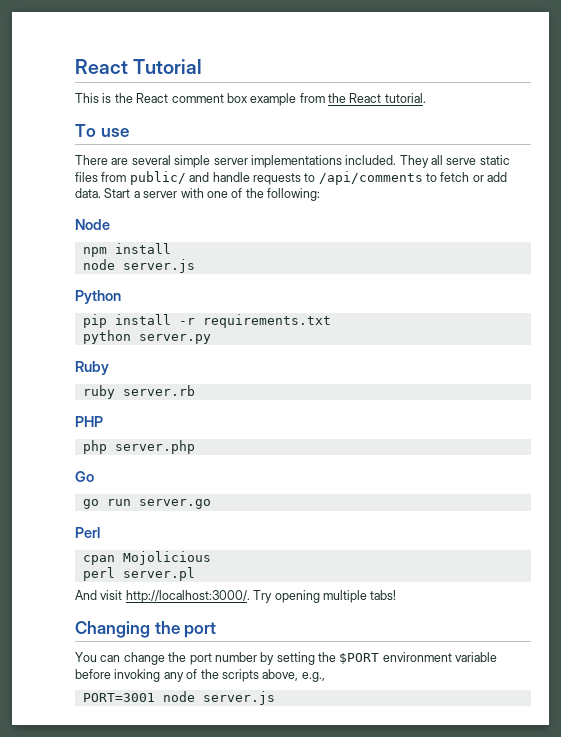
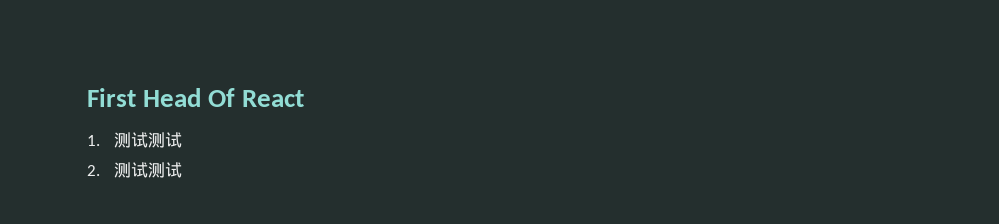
[75,59,203,74] [75,93,426,106] [75,124,129,137] [75,155,510,168] [75,171,508,185] [75,188,320,201] [75,219,110,230] [82,243,171,257] [82,259,195,273] [75,290,121,304] [82,314,331,328] [82,330,211,344] [75,361,109,375] [82,385,195,399] [75,416,103,427] [82,440,195,454] [75,471,94,482] [82,499,211,509] [75,527,100,538] [82,551,211,565] [82,567,195,581] [75,590,397,603] [75,621,217,638] [75,652,498,665] [75,669,325,682] [82,691,275,705] React Tutorial // This is the React comment box example from the React tutorial. // To use // There are several simple server implementations included. They all serve static files from public/ and handle requests to /api/comments to fetch or add data. Start a server with one of the following: // Node // npm install // node server.js // Python // pip install -r requirements.txt // python server.py // Ruby // ruby server.rb // PHP // php server.php // Go // go run server.go // Perl // cpan Mojolicious // perl server.pl // And visit http://localhost:3000/. Try opening multiple tabs! // Changing the port // You can change the port number by setting the $PORT environment variable before invoking any of the scripts above, e.g., // PORT=3001 node server.js -> [87,88,305,107] [87,132,182,148] [87,162,182,178] First Head Of React // 1.测试测试 // 2.测试测试

